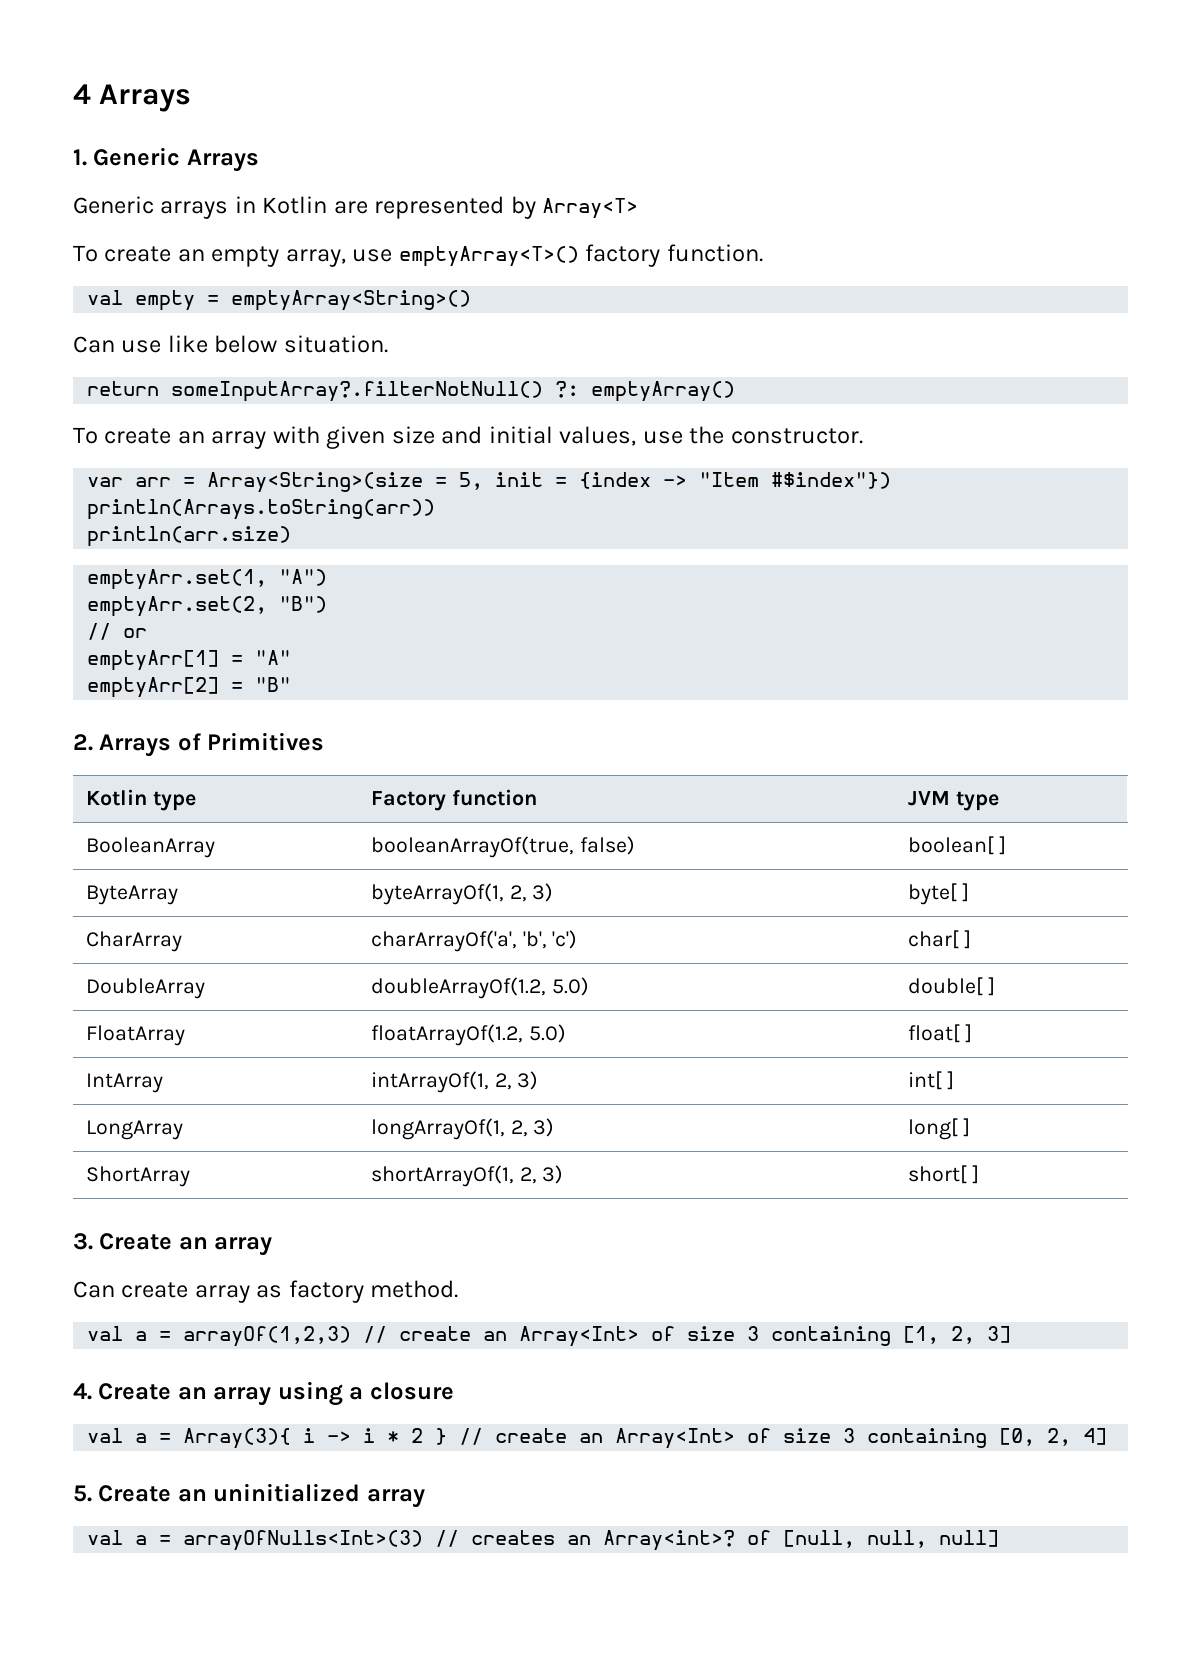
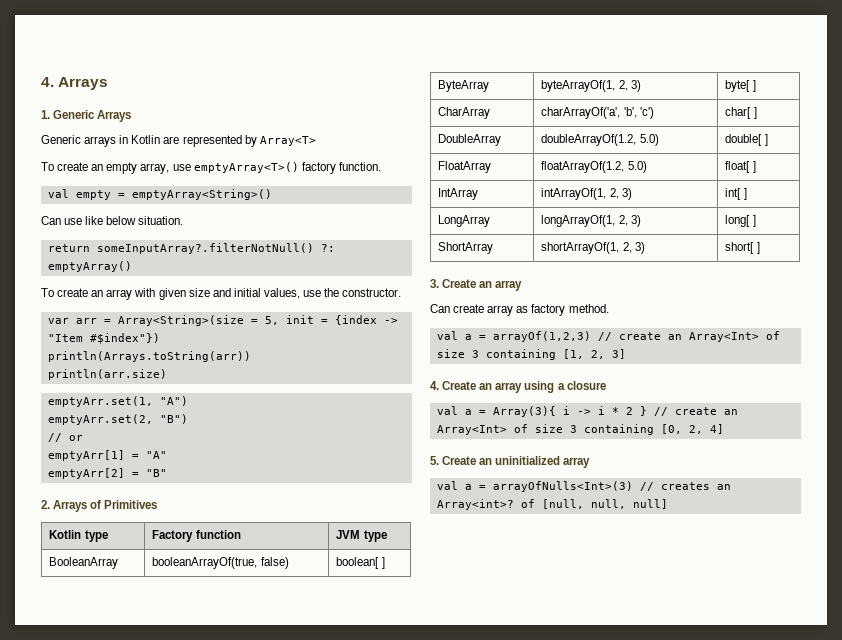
[73,84,91,104] 4 -> [41,77,54,87] 4.

